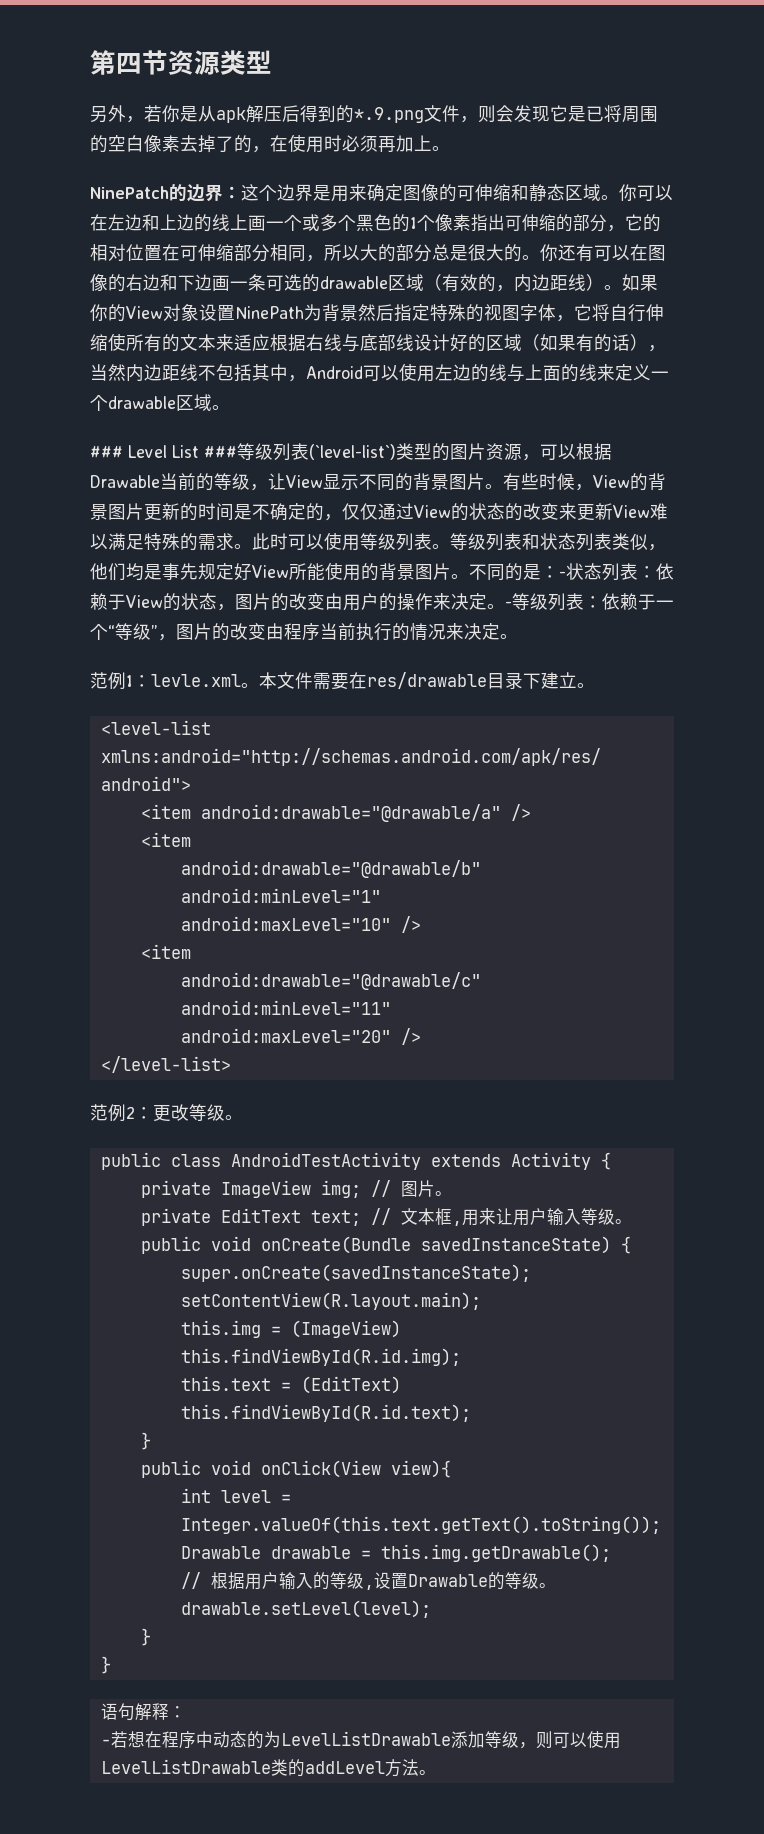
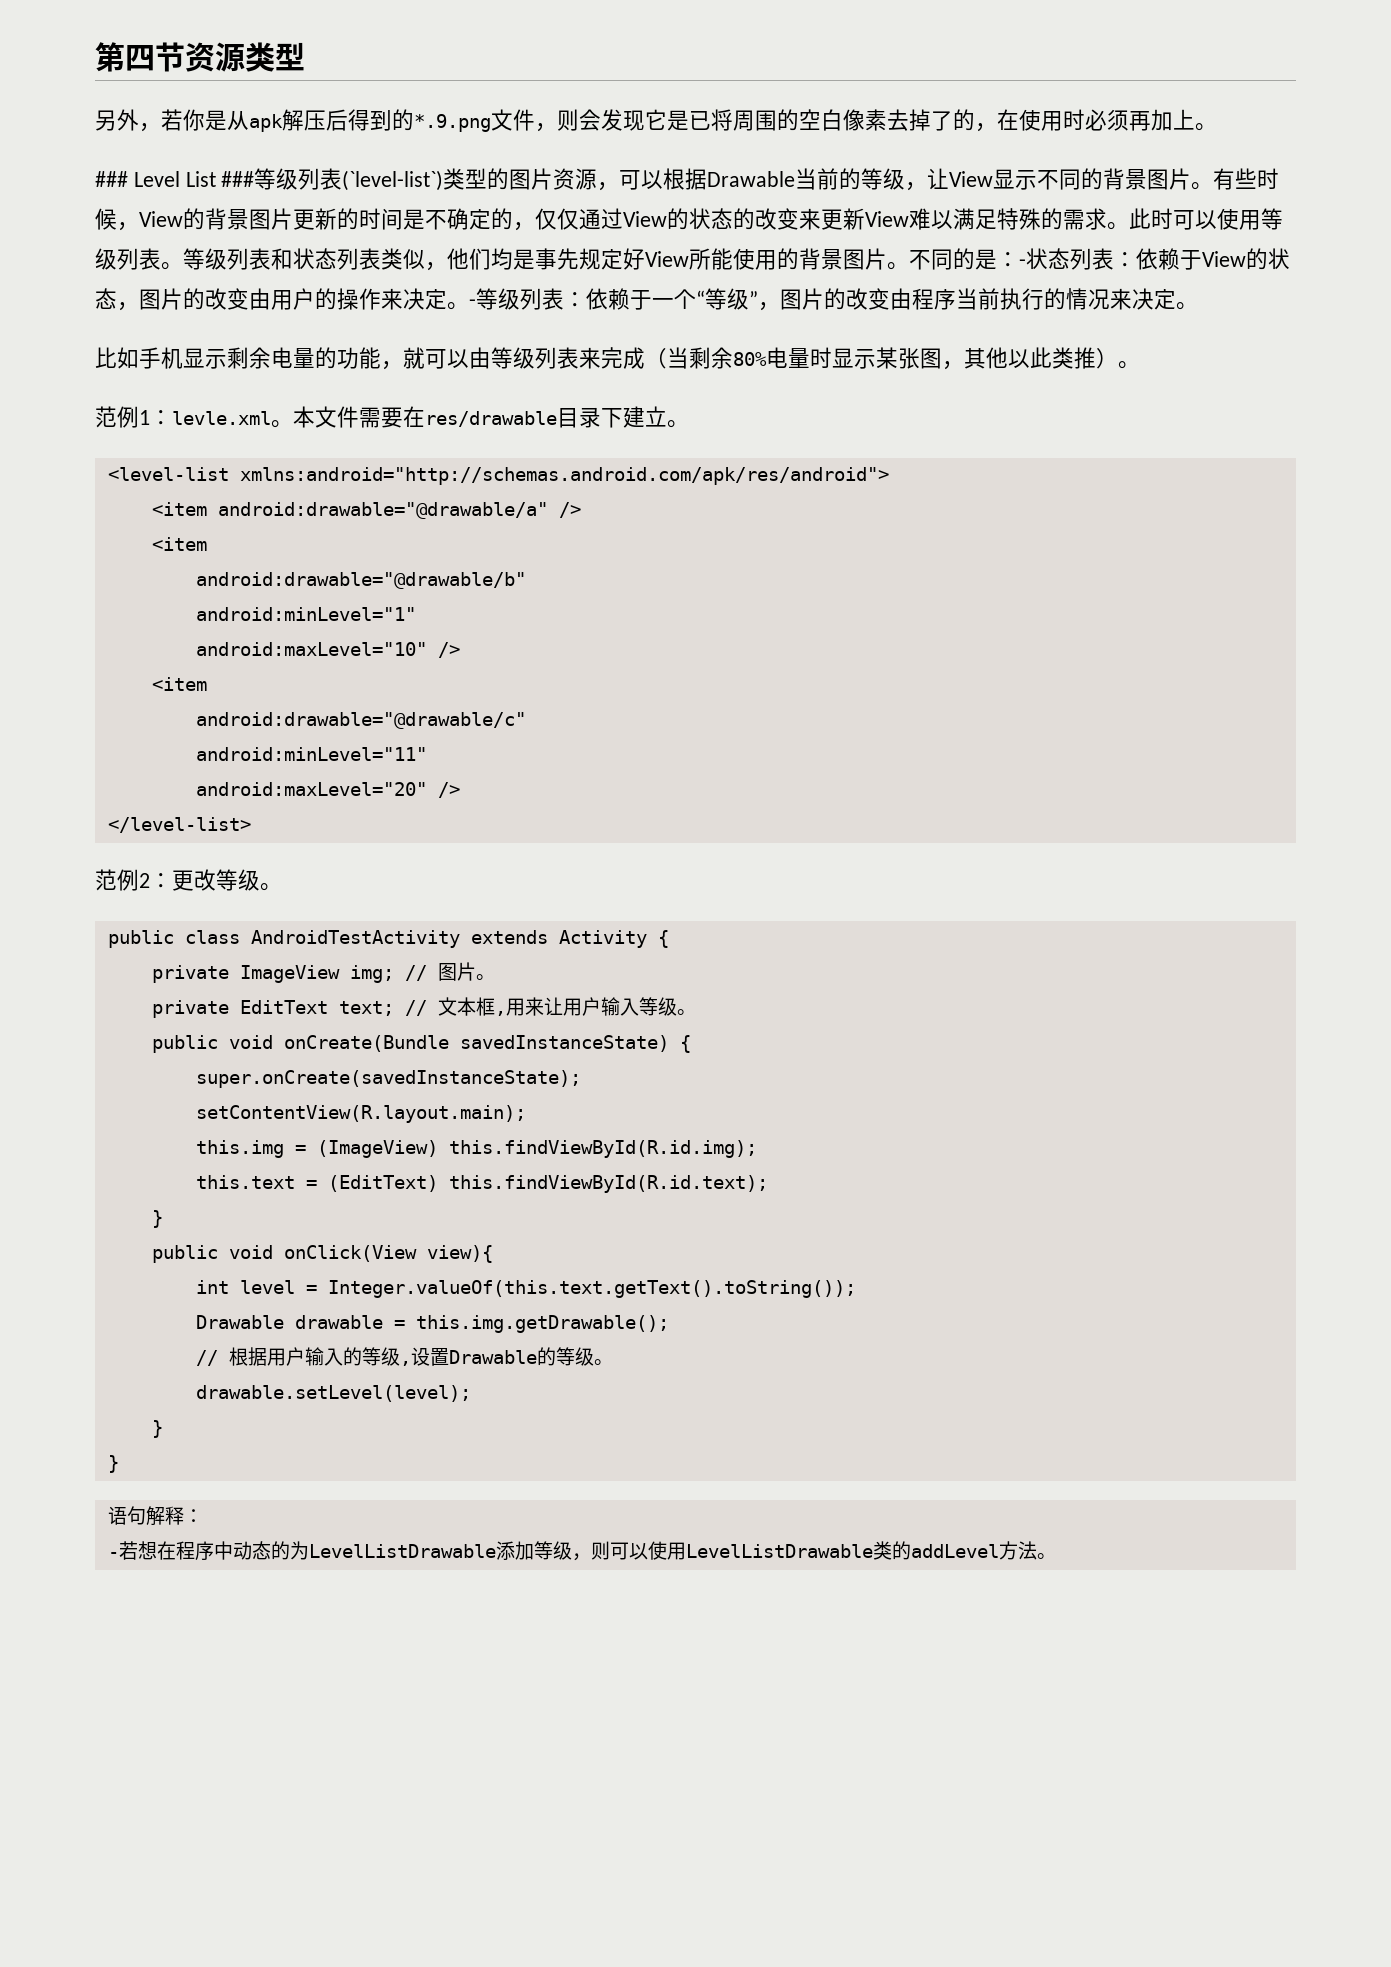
[90,184,673,202] [90,214,661,232] [90,244,666,262] [90,274,658,292] [90,304,664,322] [90,333,666,352] [90,363,669,382] [90,394,230,411] // NinePatch的边界：这个边界是用来确定图像的可伸缩和静态区域。你可以在左边和上边的线上画一个或多个黑色的1个像素指出可伸缩的部分，它的相对位置在可伸缩部分相同，所以大的部分总是很大的。你还有可以在图像的右边和下边画一条可选的drawable区域（有效的，内边距线）。如果你的View对象设置NinePath为背景然后指定特殊的视图字体，它将自行伸缩使所有的文本来适应根据右线与底部线设计好的区域（如果有的话），当然内边距线不包括其中，Android可以使用左边的线与上面的线来定义一个drawable区域。 -> (1217, 127) none
(518, 636) none -> [95,347,1140,370] // 比如手机显示剩余电量的功能，就可以由等级列表来完成（当剩余80%电量时显示某张图，其他以此类推）。

